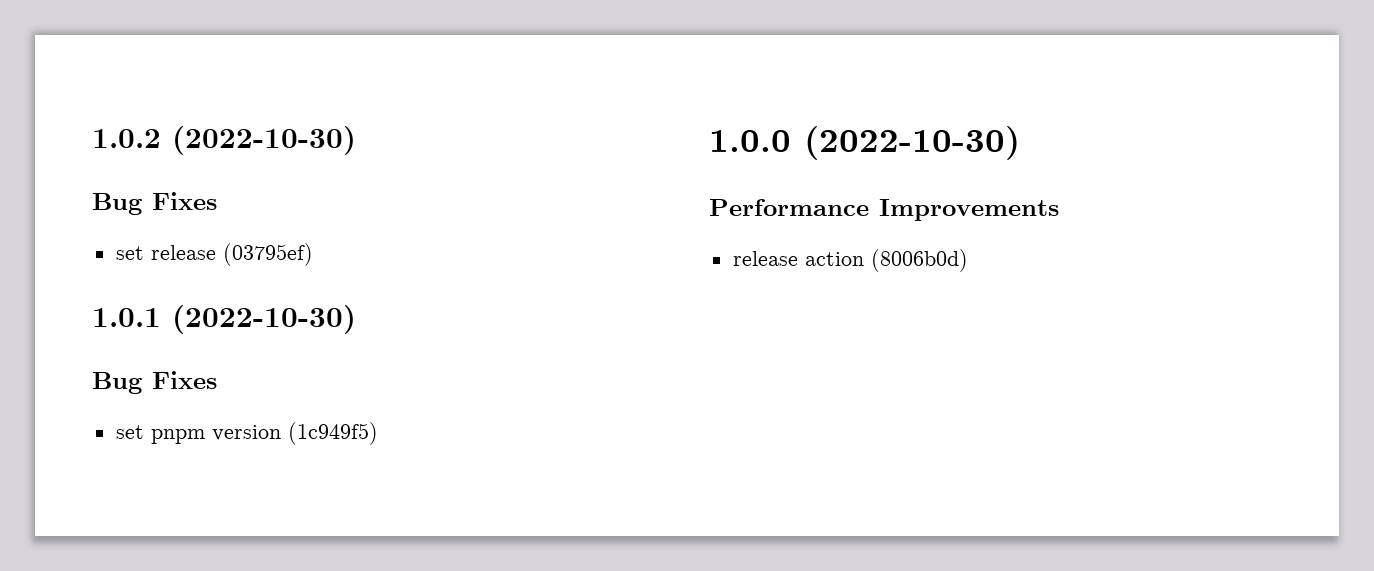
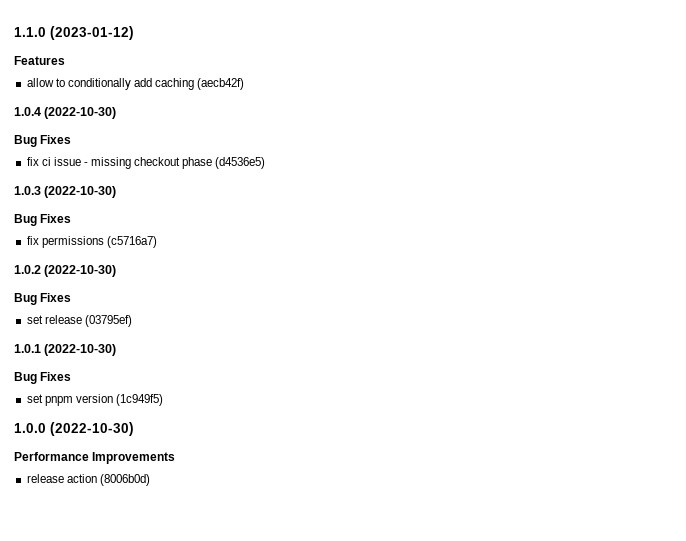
(92, 138) none -> [14,26,134,40] [14,56,65,65] [26,78,245,90] [14,107,117,119] [14,135,72,147] [26,157,266,169] [14,186,117,198] [14,214,72,226] [26,236,157,248] 1.1.0 (2023-01-12) // Features // allow to conditionally add caching (aecb42f) // 1.0.4 (2022-10-30) // Bug Fixes // fix ci issue - missing checkout phase (d4536e5) // 1.0.3 (2022-10-30) // Bug Fixes // fix permissions (c5716a7) //

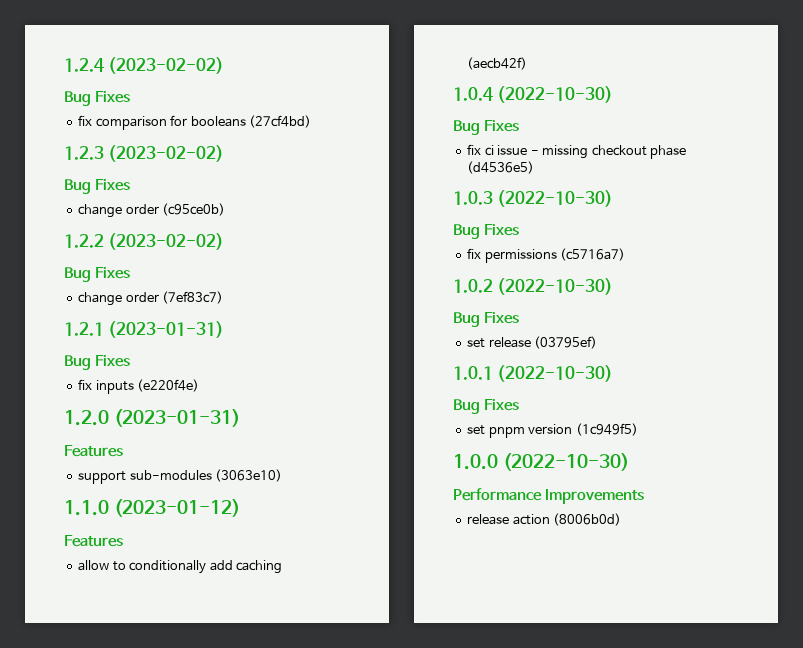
(14, 32) none -> [64,57,225,74] [64,91,130,106] [78,115,312,130] [64,145,225,162] [64,179,130,194] [78,203,226,218] [64,233,225,250] [64,267,130,282] [78,291,224,306] [64,321,225,338] [64,355,130,370] [78,379,200,394] [64,409,240,427] [64,445,123,457] [78,469,283,484] 1.2.4 (2023-02-02) // Bug Fixes // fix comparison for booleans (27cf4bd) // 1.2.3 (2023-02-02) // Bug Fixes // change order (c95ce0b) // 1.2.2 (2023-02-02) // Bug Fixes // change order (7ef83c7) // 1.2.1 (2023-01-31) // Bug Fixes // fix inputs (e220f4e) // 1.2.0 (2023-01-31) // Features // support sub-modules (3063e10) //

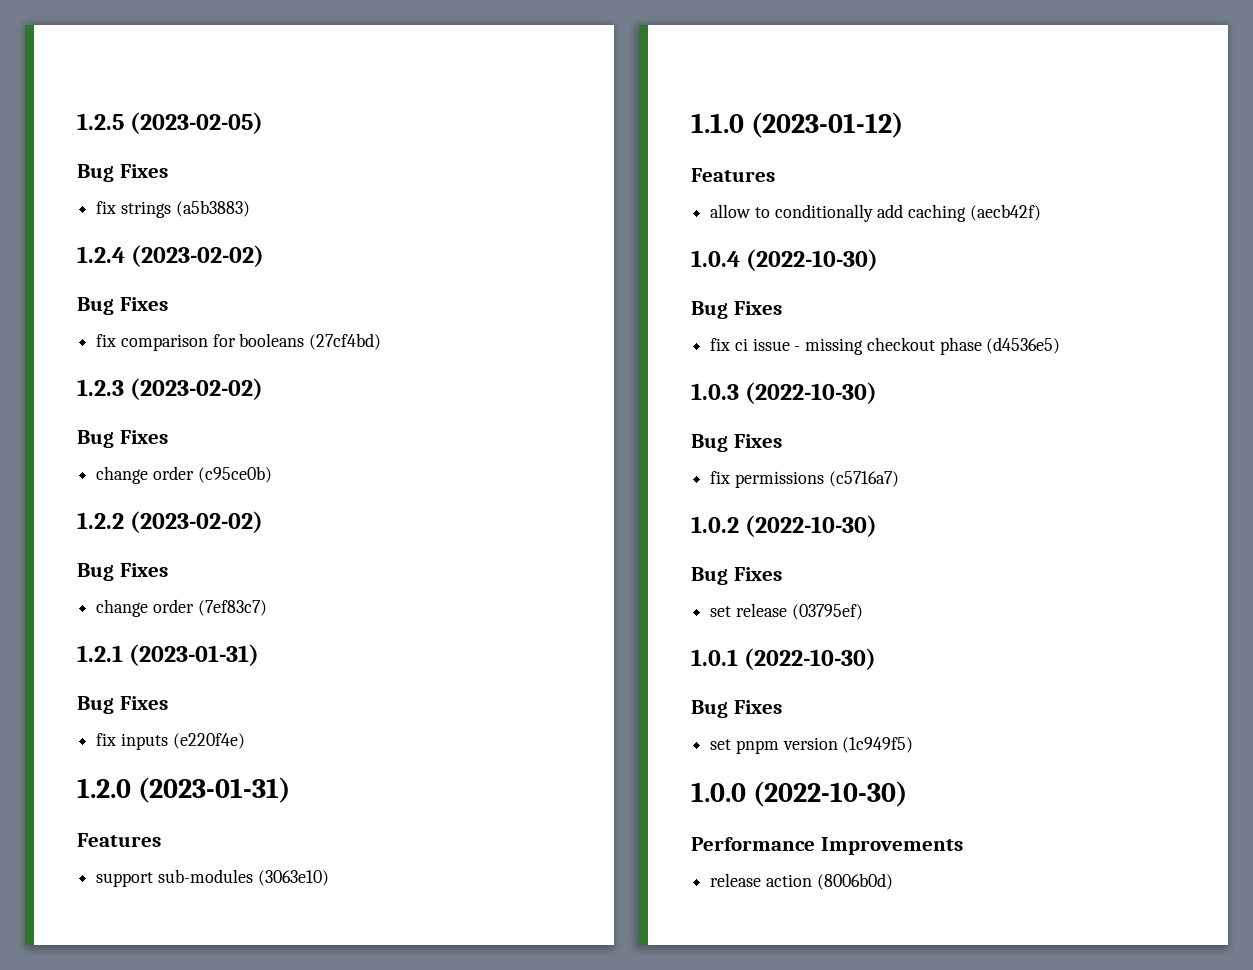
(64, 65) none -> [77,112,264,134] [77,164,168,182] [96,200,250,218] 1.2.5 (2023-02-05) // Bug Fixes // fix strings (a5b3883) //

